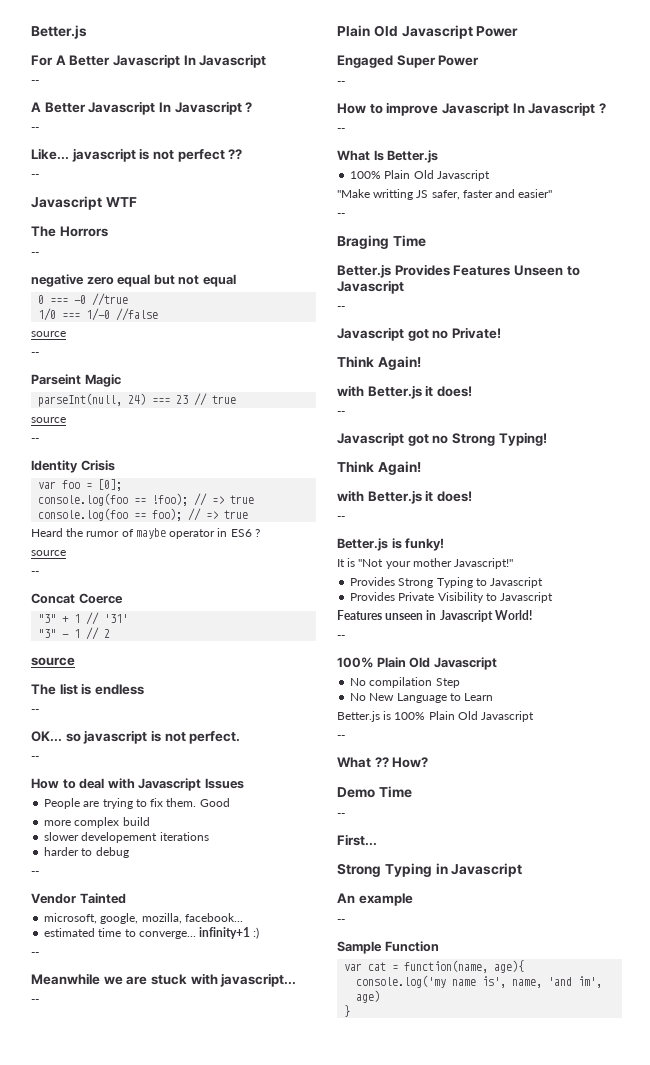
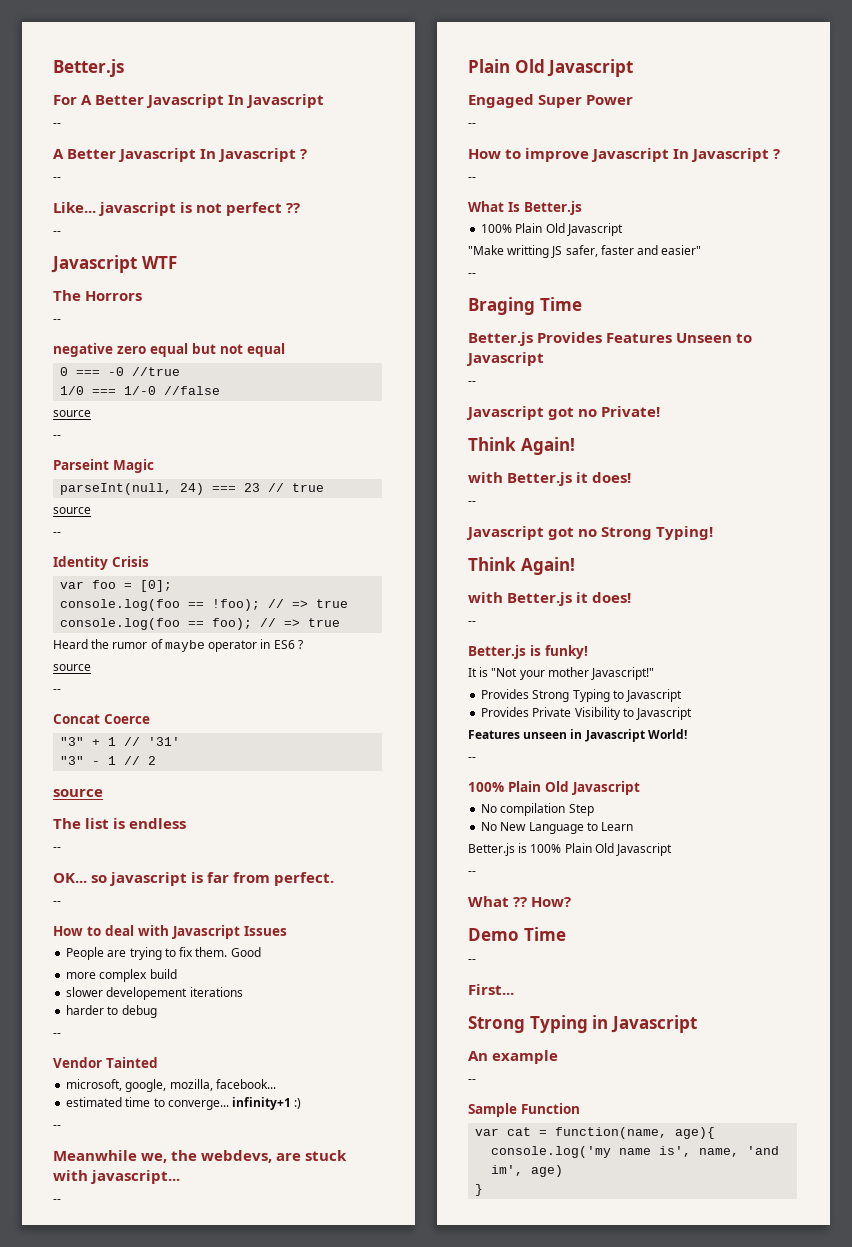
[164,732,186,742] not -> [207,872,271,883] far from
[103,976,123,985] we -> [141,1150,273,1163] we, the webdevs,
[476,26,519,37] Power -> (634, 68) none

